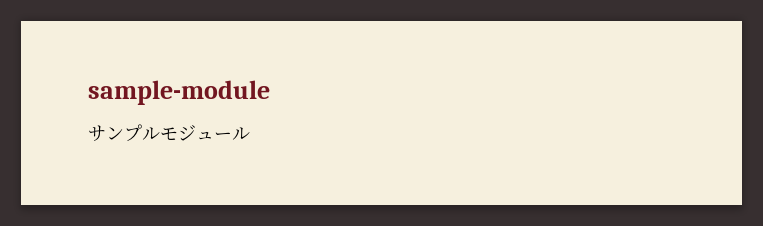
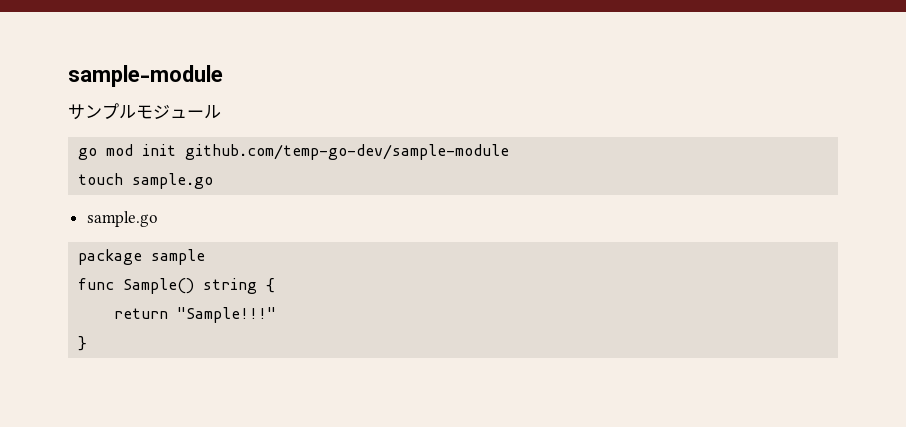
(250, 133) none -> [78,144,510,160] [78,173,214,189] [86,211,158,227] [78,249,206,265] [78,278,276,294] [114,307,277,323] [78,336,88,351] // go mod init github.com/temp-go-dev/sample-module // touch sample.go // sample.go // package sample // func Sample() string { // return "Sample!!!" // }

